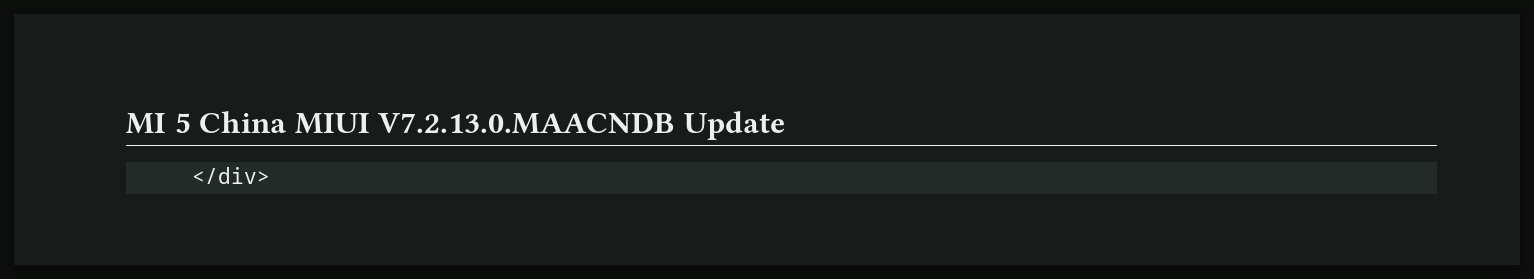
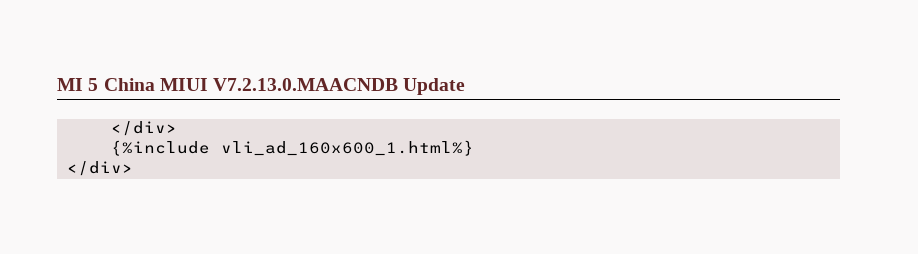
(270, 175) none -> [110,140,474,156] [66,161,133,176] // {%include vli_ad_160x600_1.html%} // </div>

